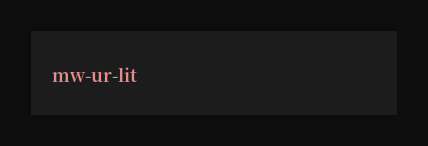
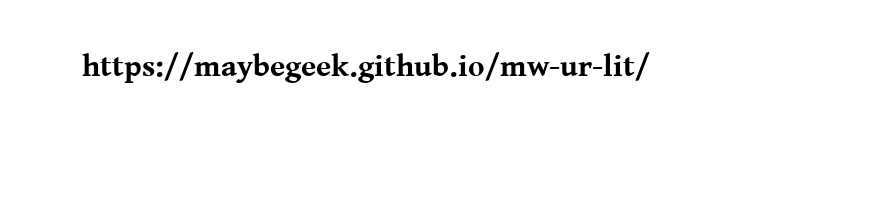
[52,67,137,82] mw-ur-lit -> [82,52,650,83] https://maybegeek.github.io/mw-ur-lit/

